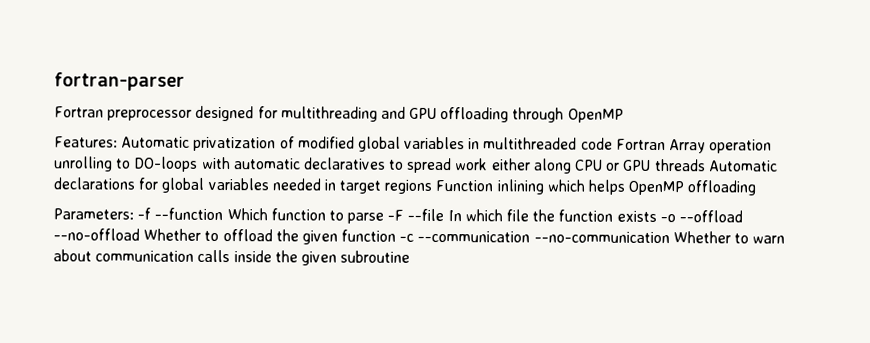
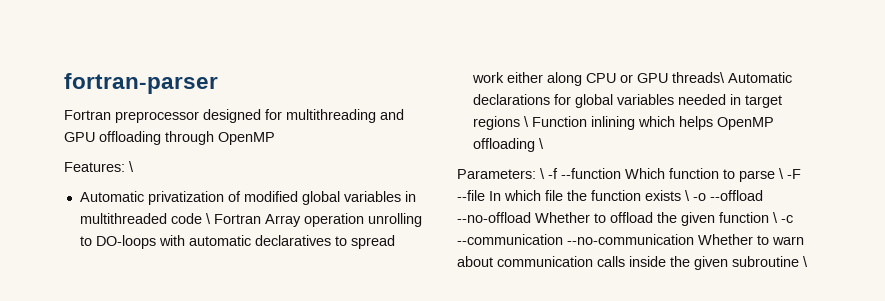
(118, 142) none -> [129,161,134,172] \ //
(613, 143) none -> [205,213,211,224] \
[654,158,706,172] threads -> [671,72,725,83] threads\
(433, 186) none -> [523,116,529,127] \
(757, 188) none -> [538,138,544,149] \
(134, 214) none -> [540,168,545,179] \
(385, 218) none -> [779,168,784,179] \
(657, 216) none -> [685,190,690,201] \
(397, 235) none -> [773,212,778,223] \
(411, 256) none -> [803,256,808,267] \

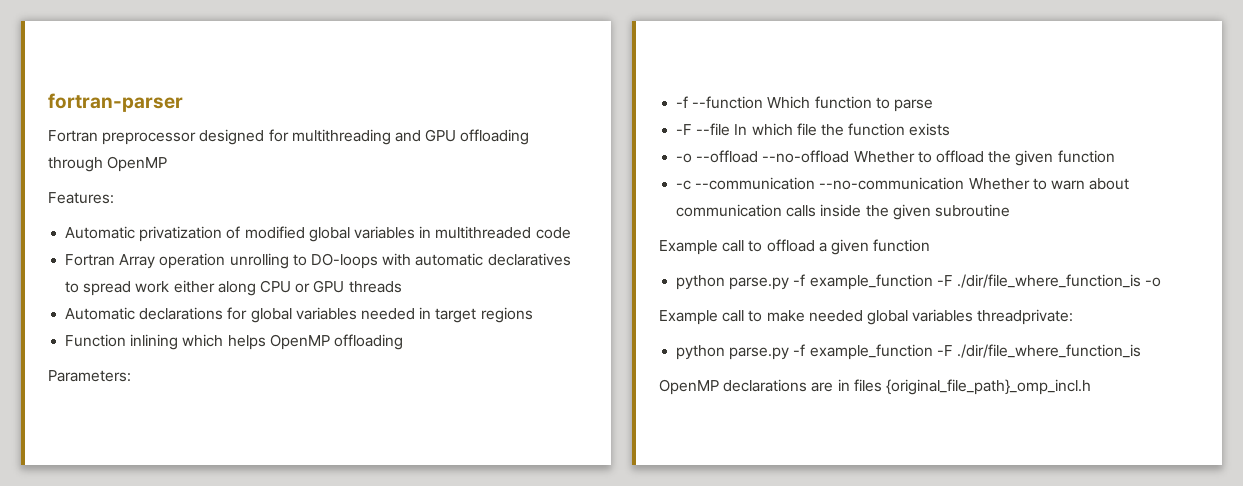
[129,161,134,172] \ -> (114, 198) none
[205,213,211,224] \ -> (571, 233) //
[671,72,725,83] threads\ -> [348,281,402,293] threads //
[523,116,529,127] \ -> (533, 315) //
[538,138,544,149] \ -> (403, 342) none
[540,168,545,179] \ -> (131, 376) //
[779,168,784,179] \ -> (933, 105) //
[685,190,690,201] \ -> (951, 129) //
[773,212,778,223] \ -> (1115, 156) //
[803,256,808,267] \ -> [659,239,931,255] [676,274,1162,290] [659,309,1074,325] [676,344,1141,360] [659,379,1091,395] // Example call to offload a given function // python parse.py -f example_function -F ./dir/file_where_function_is -o // Example call to make needed global variables threadprivate: // python parse.py -f example_function -F ./dir/file_where_function_is // OpenMP declarations are in files {original_file_path}_omp_incl.h

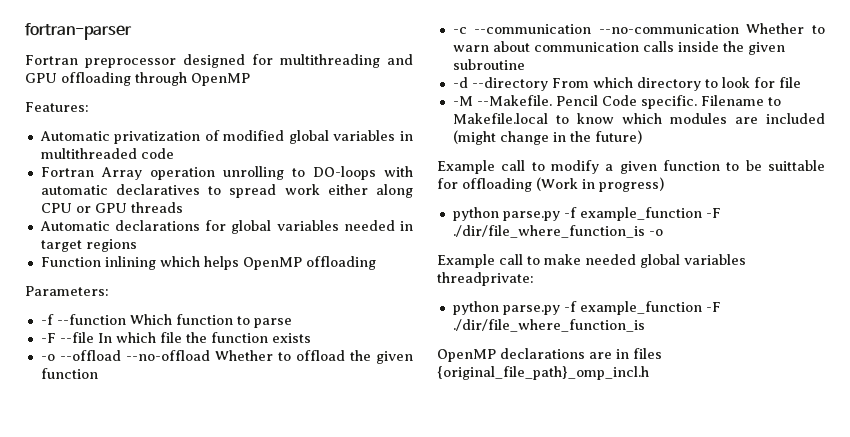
[659,239,815,255] // Example call to offload -> [452,77,801,91] [452,95,781,109] [452,113,825,124] [452,130,642,145] [437,160,599,174] // -d --directory From which directory to look for file // -M --Makefile. Pencil Code specific. Filename to Makefile.local to know which modules are included (might change in the future) // Example call to modify
(931, 245) none -> [726,160,825,171] [437,177,664,192] to be suittable for offloading (Work in progress)

